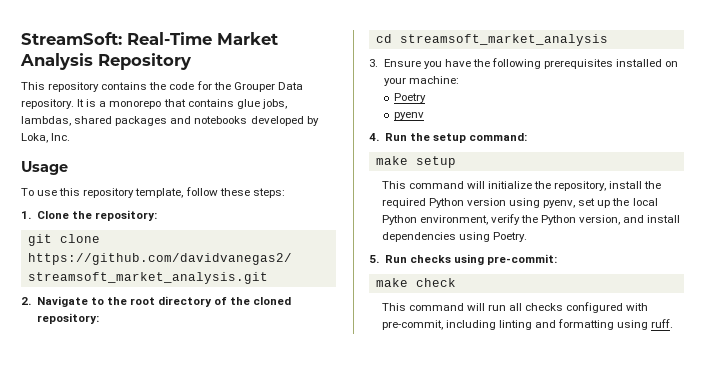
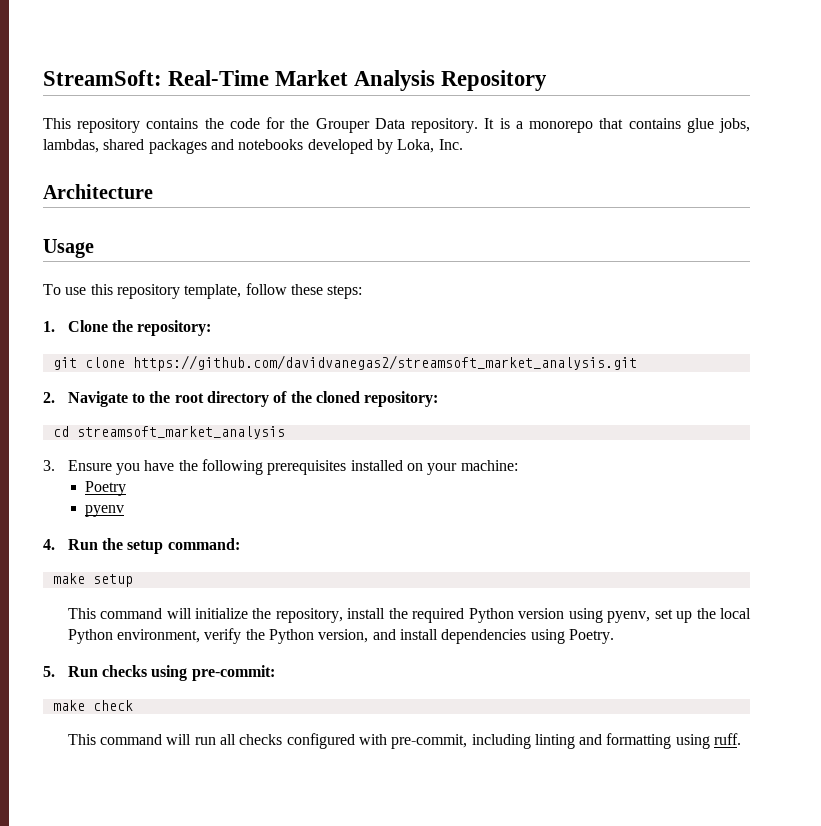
(71, 137) none -> [43,184,153,199] // Architecture

